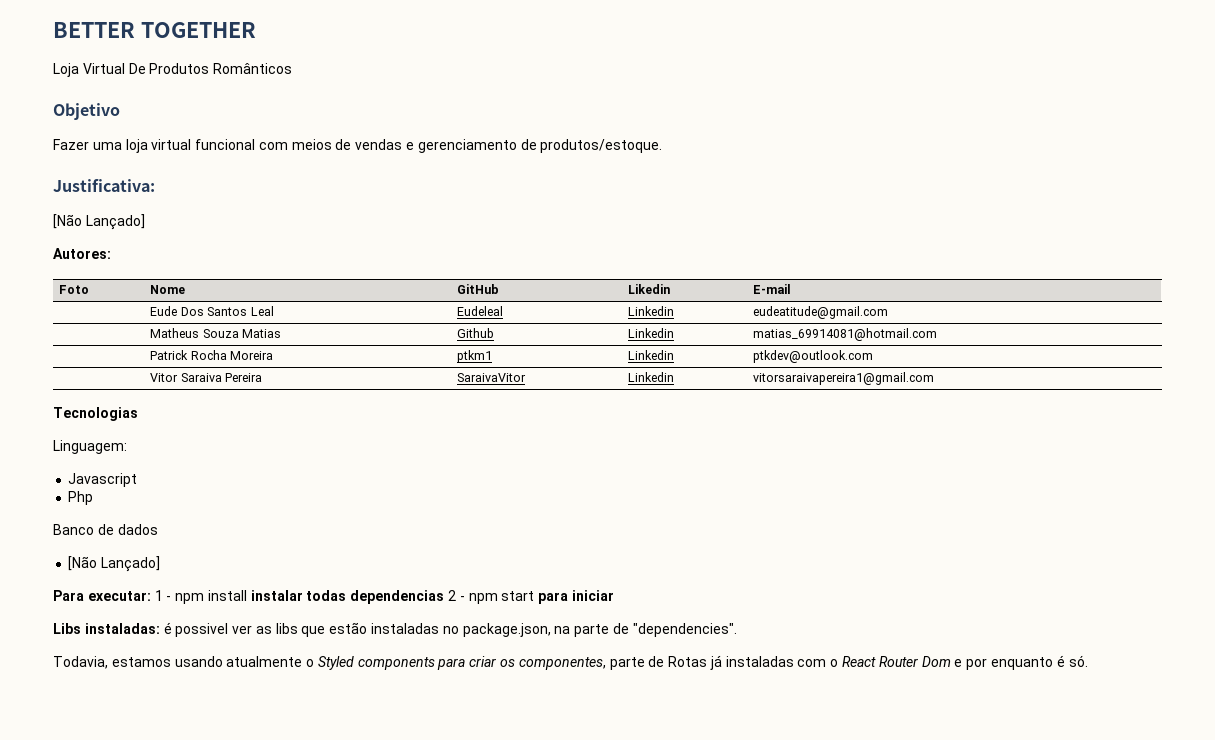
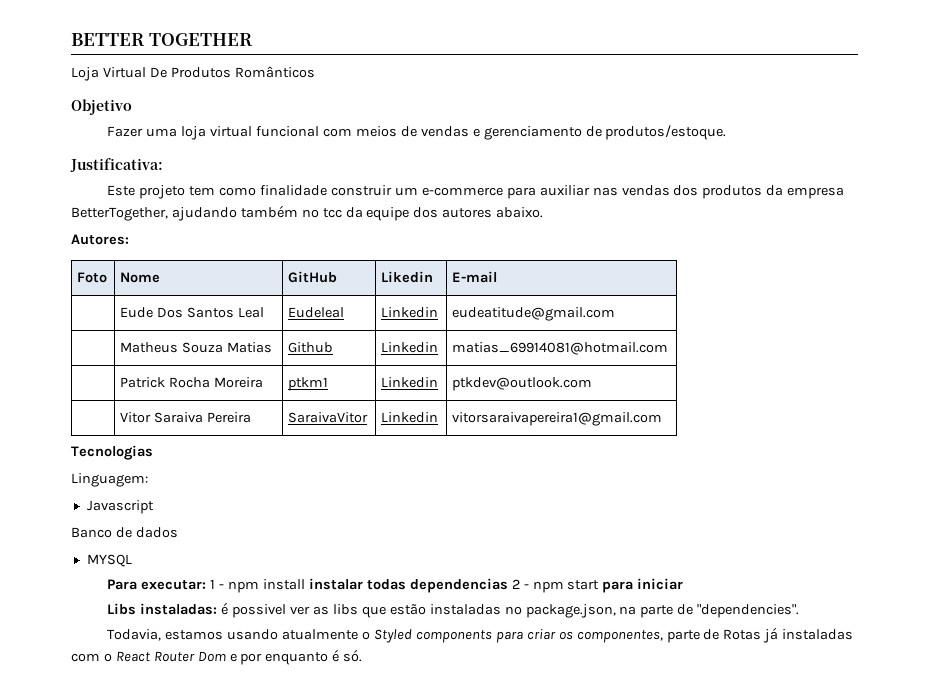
[53,214,145,230] [Não Lançado] -> [107,185,845,199] [71,205,544,221] Este projeto tem como finalidade construir um e-commerce para auxiliar nas vendas dos produtos da empresa BetterTogether, ajudando também no tcc da equipe dos autores abaixo.
[68,491,94,505] // Php -> (154, 507) none
[68,556,161,572] [Não Lançado] -> [86,554,132,567] MYSQL

